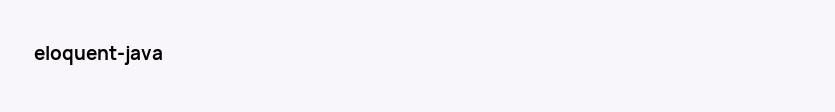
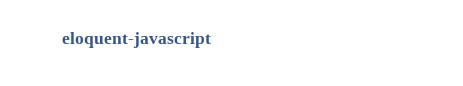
[34,46,163,65] eloquent-java -> [62,32,211,48] eloquent-javascript

